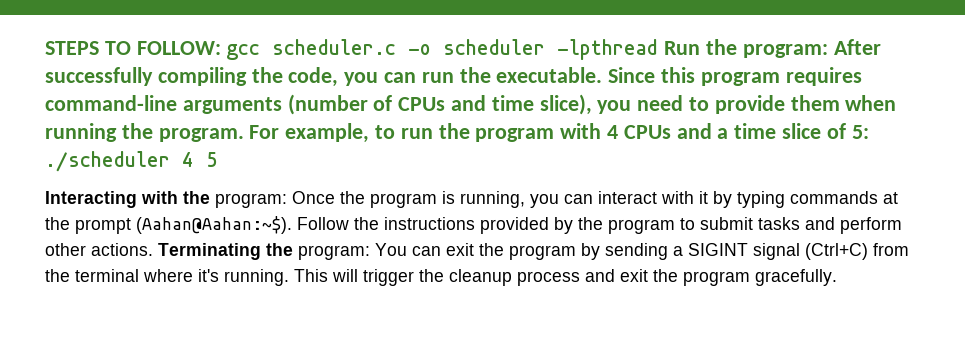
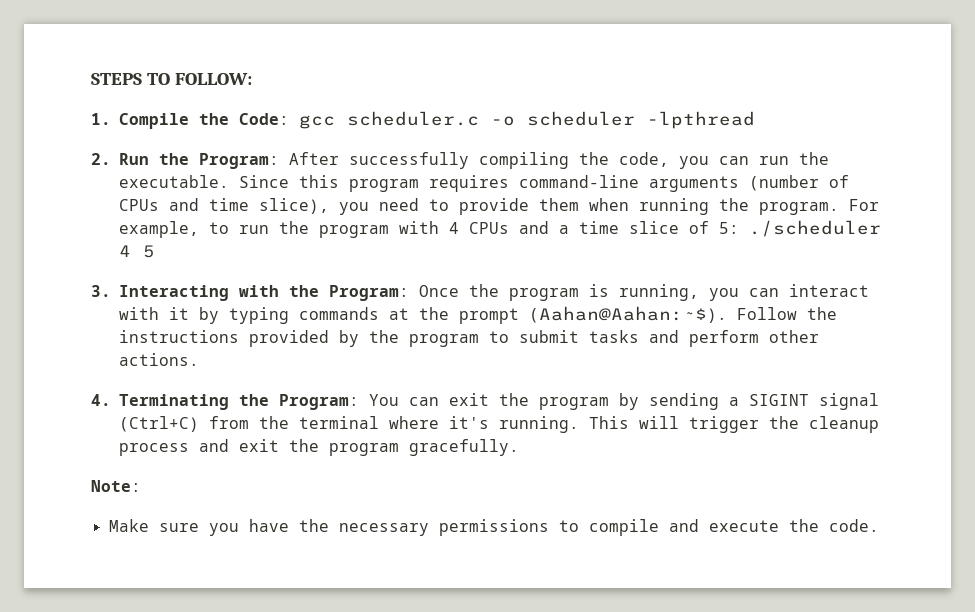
(221, 48) none -> [91,113,289,129] // 1. Compile the Code:
(659, 49) none -> [91,153,111,165] // 2.
[742,44,828,58] program: -> [199,153,279,169] Program:
(218, 159) none -> [91,285,111,297] 3.
[215,193,287,208] program: -> [329,285,409,301] Program:
(153, 249) none -> [91,394,111,406] // 4.
[298,245,370,260] program: -> [279,394,359,410] Program:
(837, 277) none -> [91,480,141,492] [108,519,879,536] // Note: // Make sure you have the necessary permissions to compile and execute the code.

